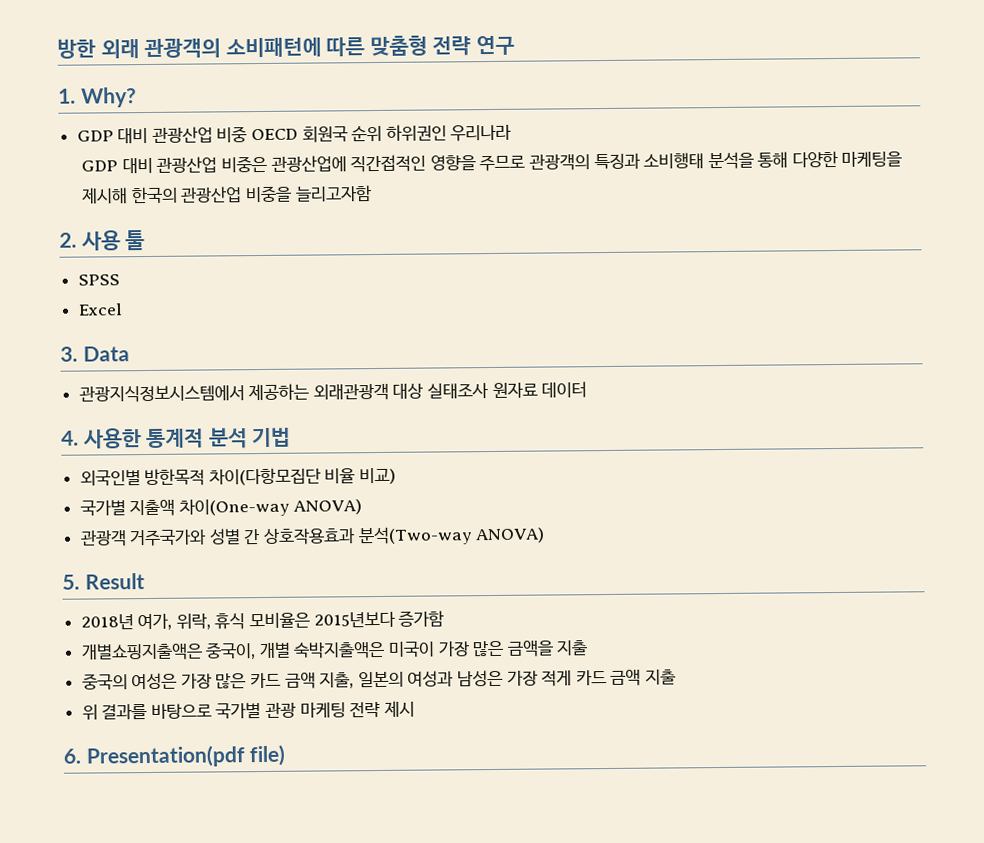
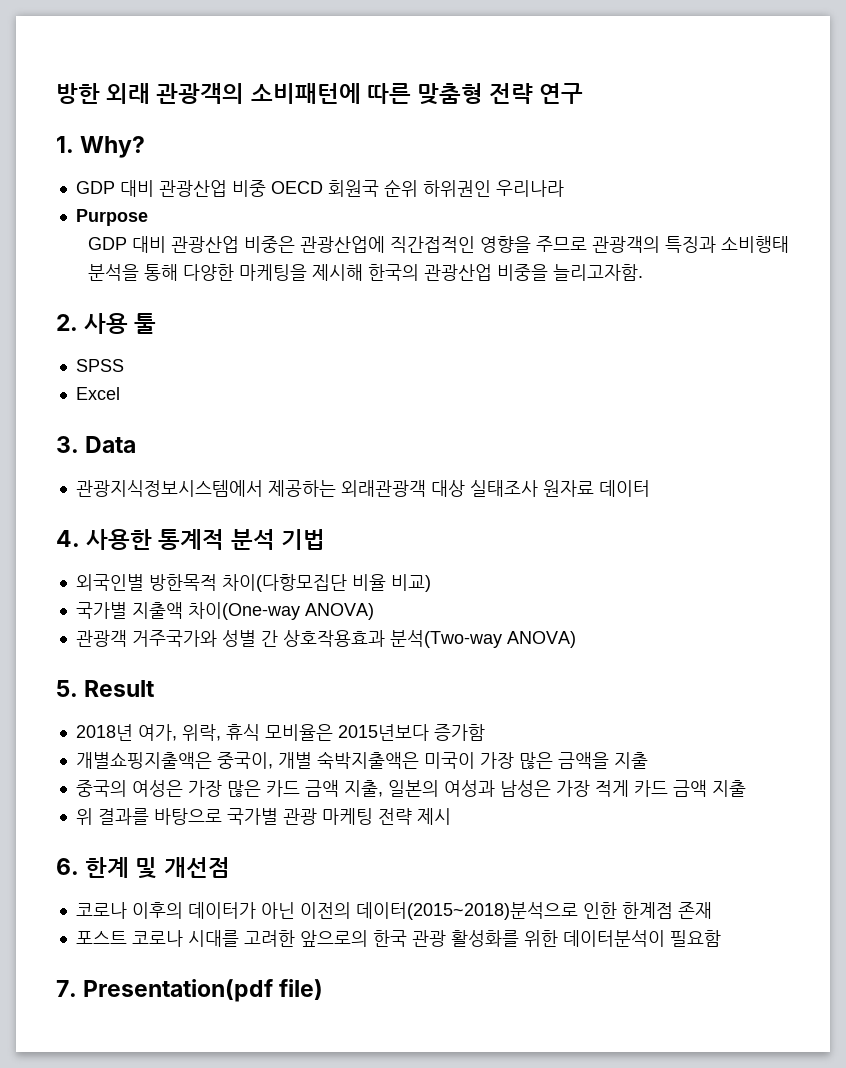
(513, 133) none -> [75,209,148,226] // Purpose
[294,185,372,202] 늘리고자함 -> [553,264,644,281] 늘리고자함.
(81, 756) none -> [85,857,230,879] [75,902,712,920] [75,930,721,947] [56,980,77,997] 한계 및 개선점 // 코로나 이후의 데이터가 아닌 이전의 데이터(2015~2018)분석으로 인한 한계점 존재 // 포스트 코로나 시대를 고려한 앞으로의 한국 관광 활성화를 위한 데이터분석이 필요함 // 7.

